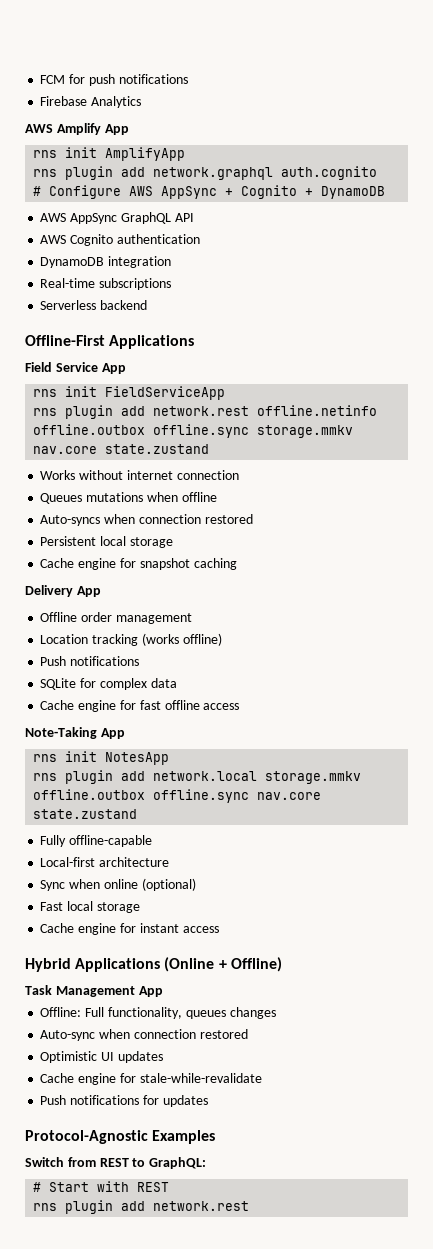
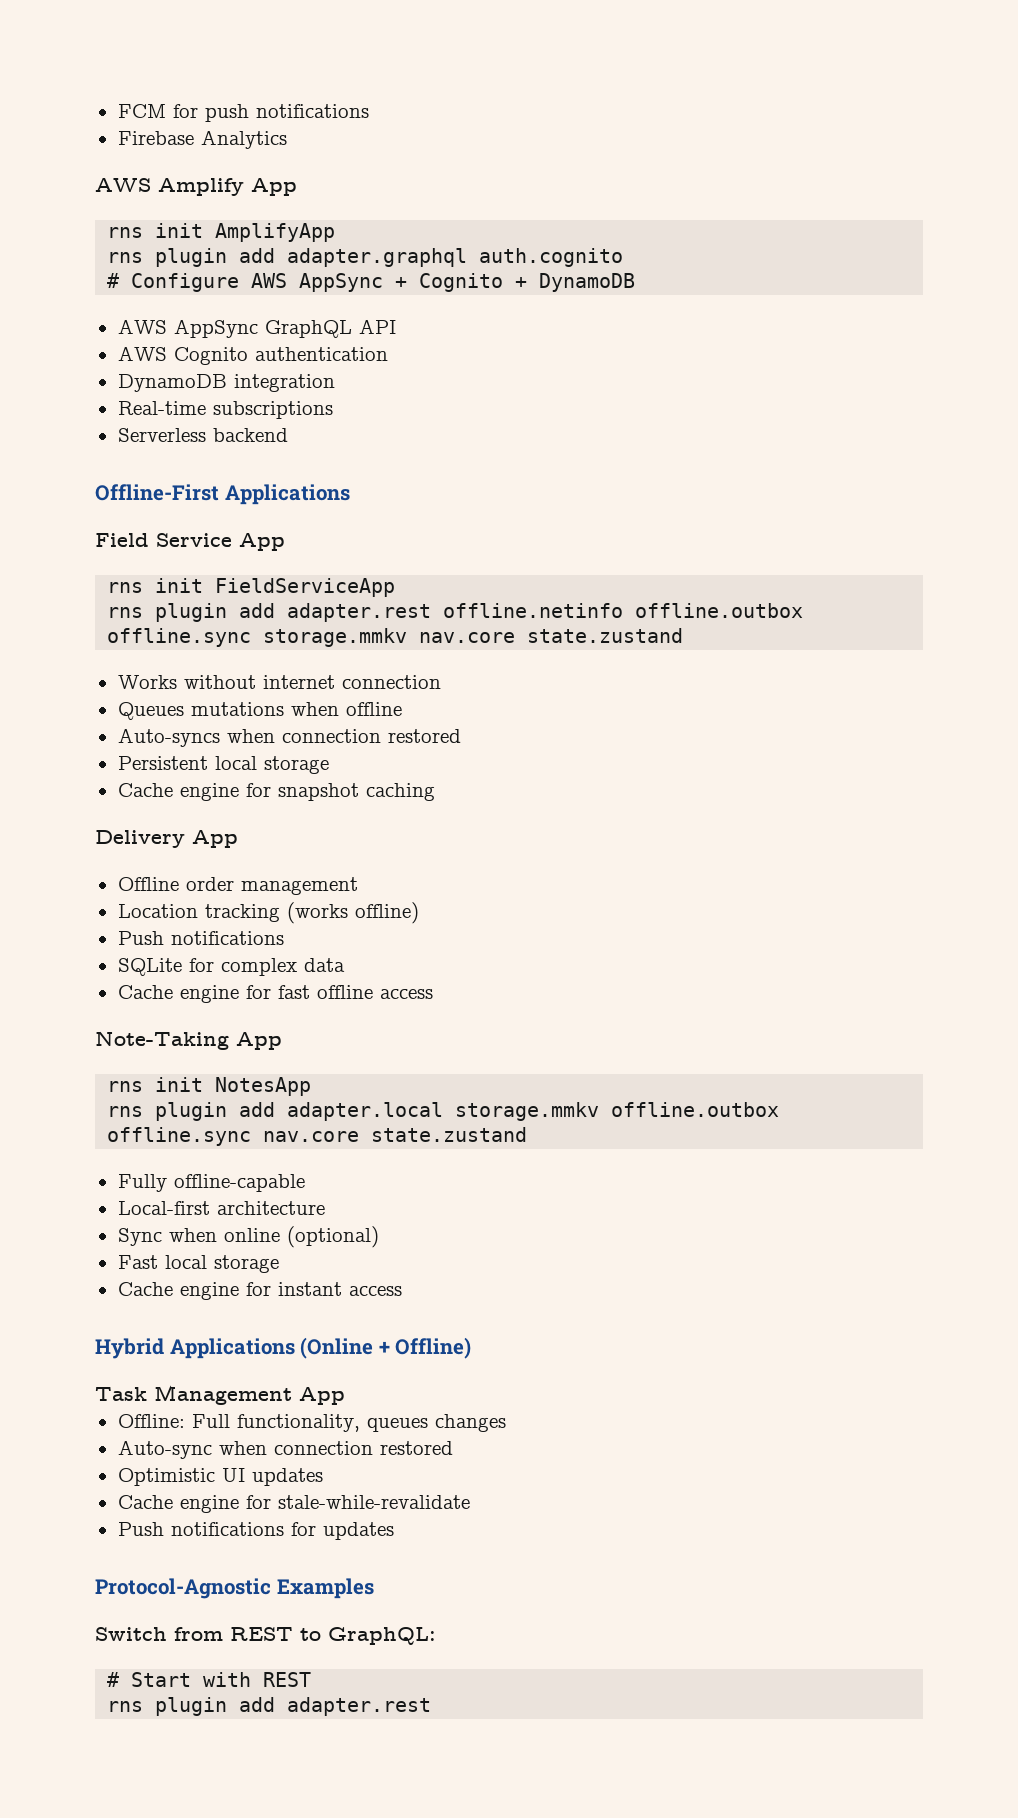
[153,167,274,180] network.graphql -> [287,248,468,267] adapter.graphql
[153,406,250,416] network.rest -> [287,603,432,622] adapter.rest
[153,771,258,781] network.local -> [287,1102,444,1121] adapter.local
[153,1201,250,1211] network.rest -> [287,1697,432,1716] adapter.rest

